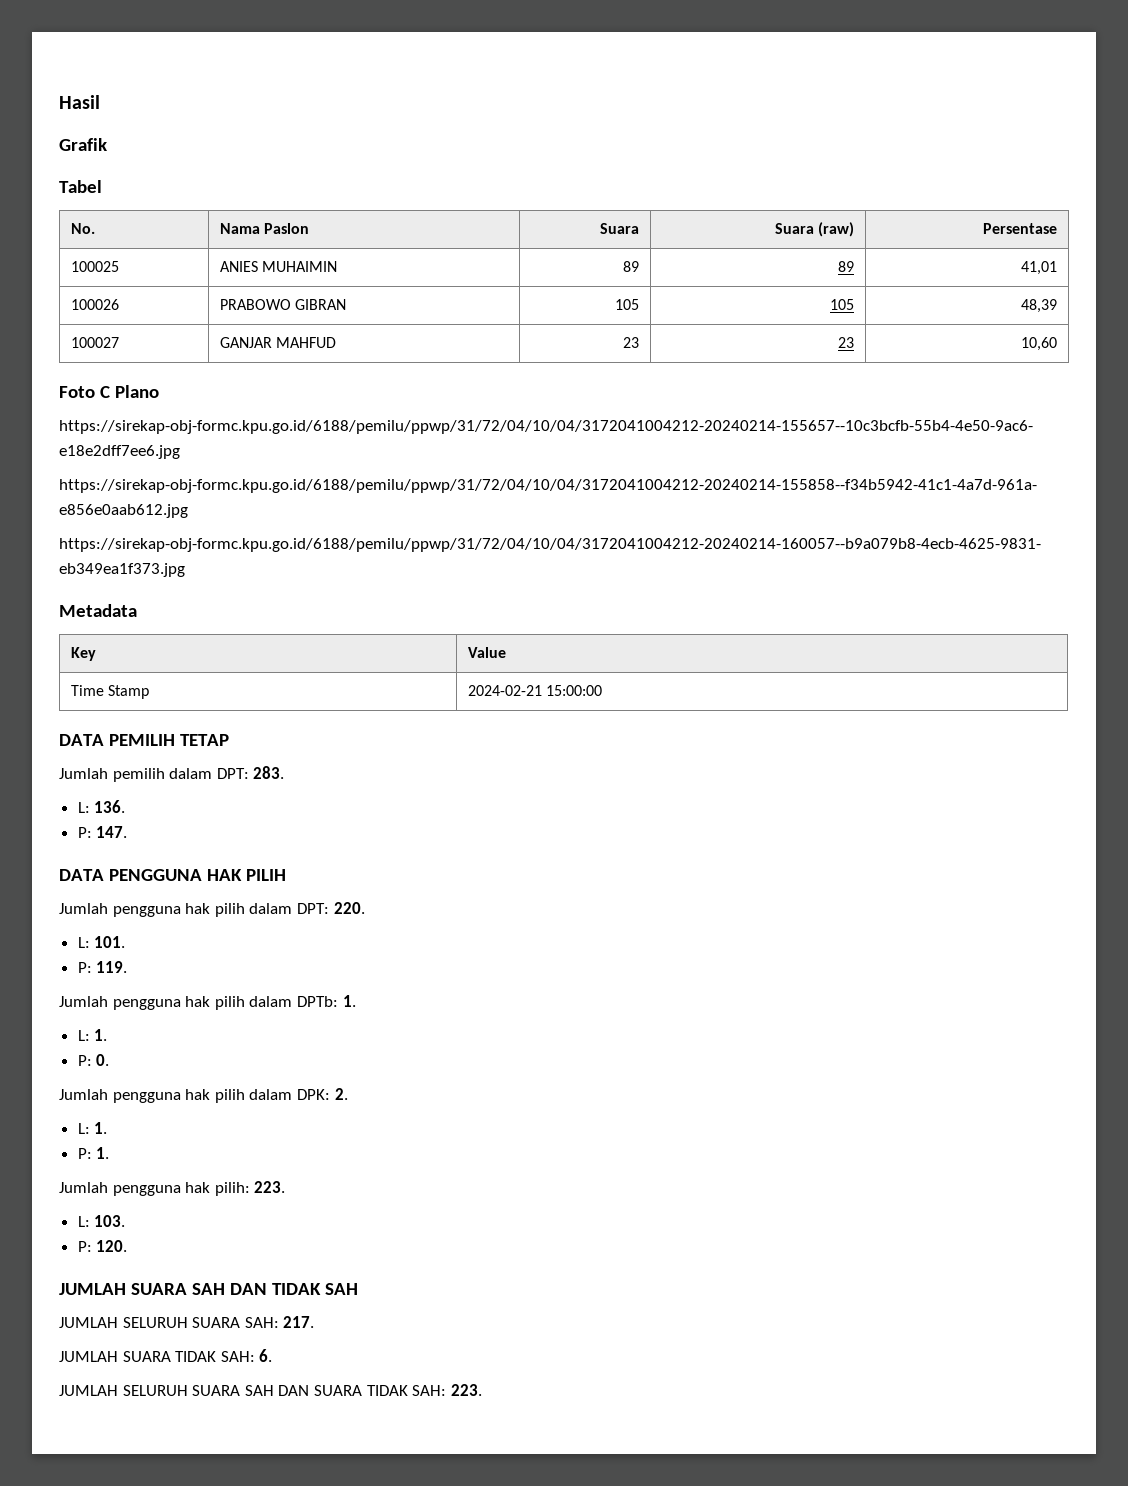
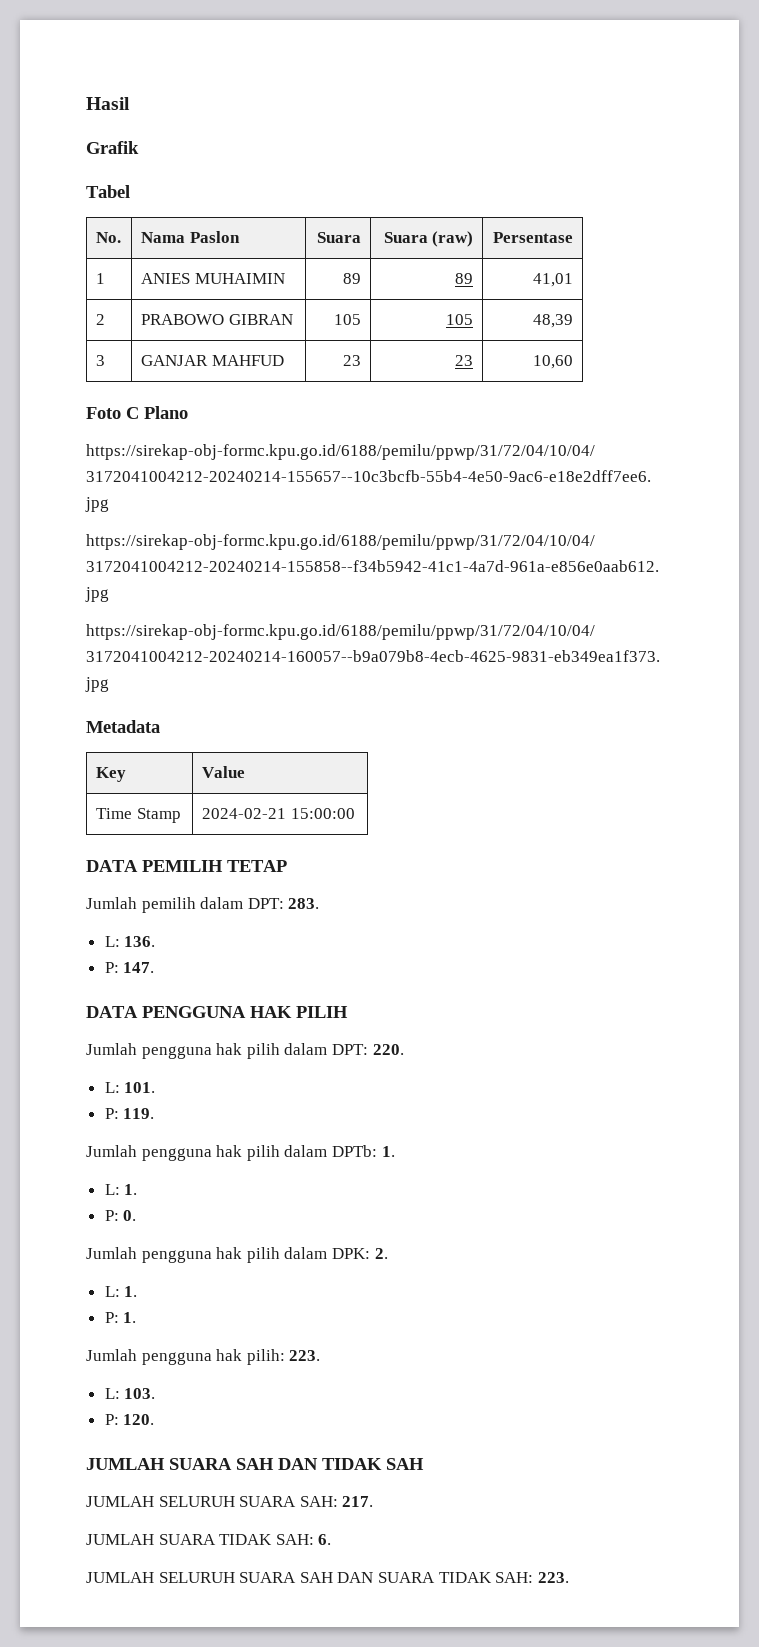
[71,261,120,272] 100025 -> [95,273,105,284] 1
[71,299,120,310] 100026 -> [95,314,105,325] 2
[71,337,120,348] 100027 -> [95,355,105,366] 3

